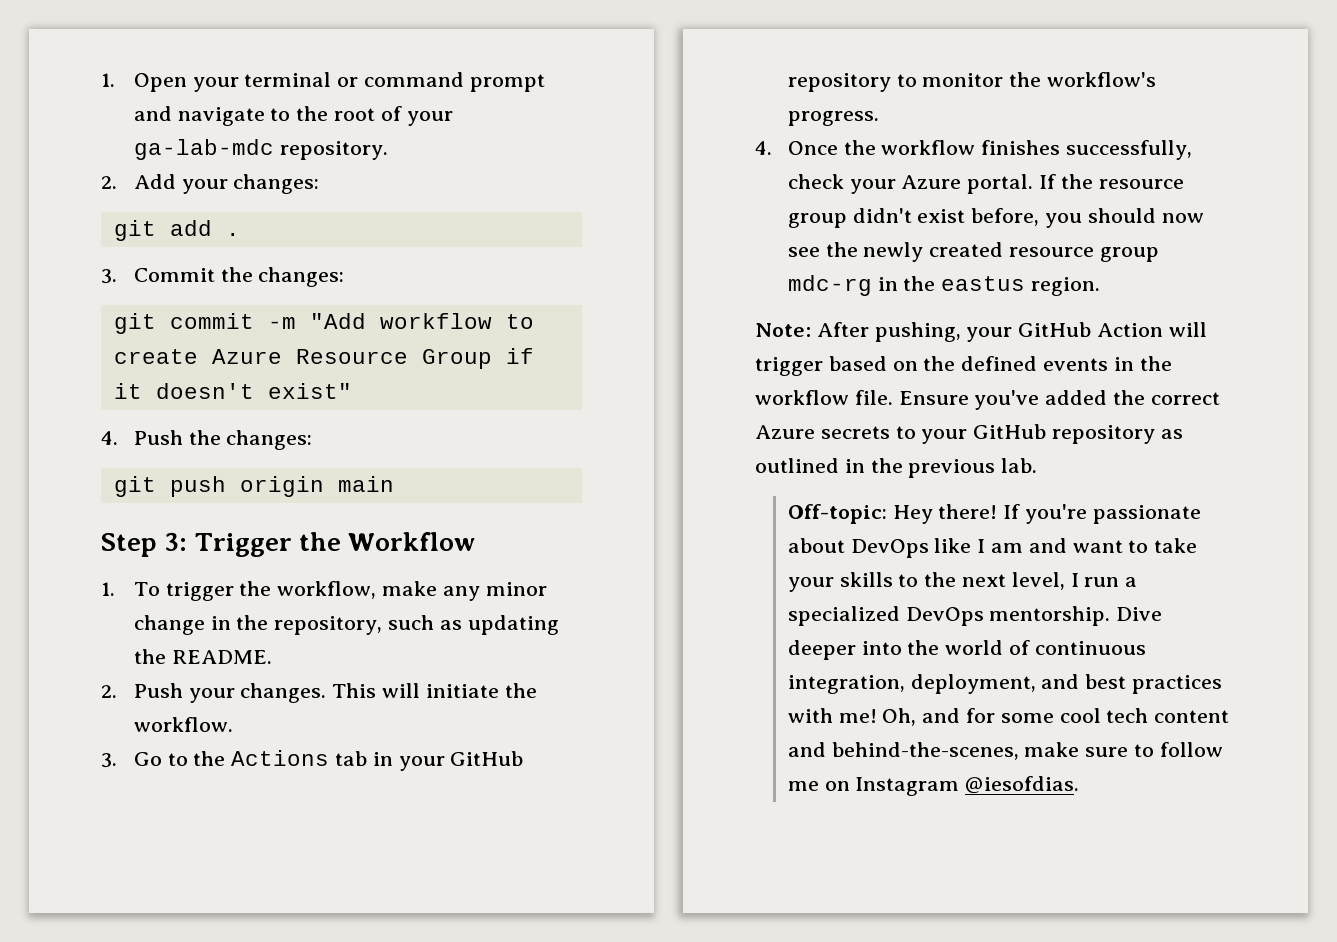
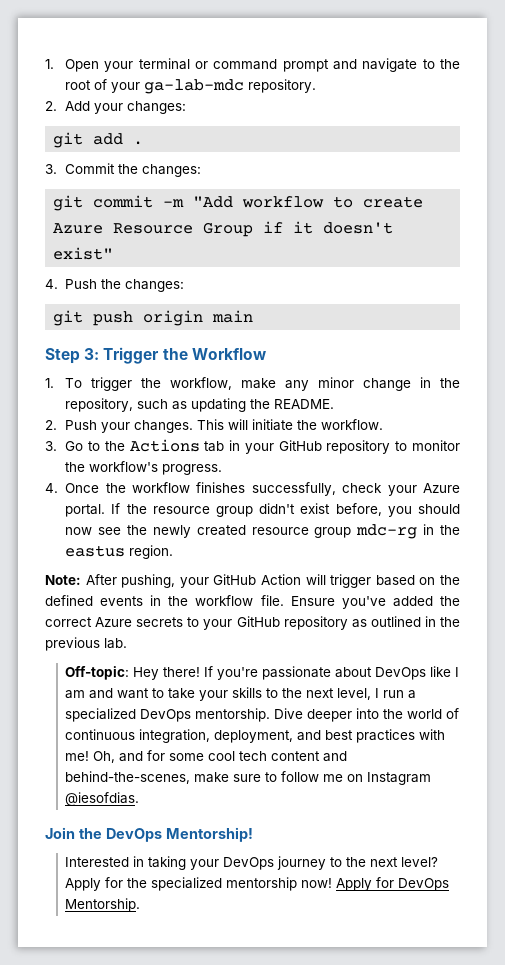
(1080, 785) none -> [45,827,253,842] [65,856,439,870] [65,877,450,891] [65,898,141,912] // Join the DevOps Mentorship! // Interested in taking your DevOps journey to the next level? Apply for the specialized mentorship now! Apply for DevOps Mentorship.

